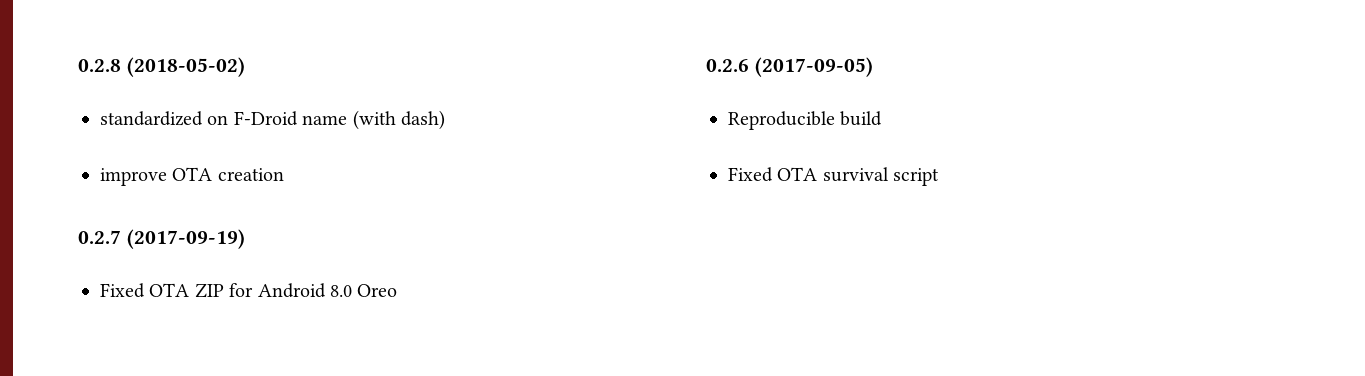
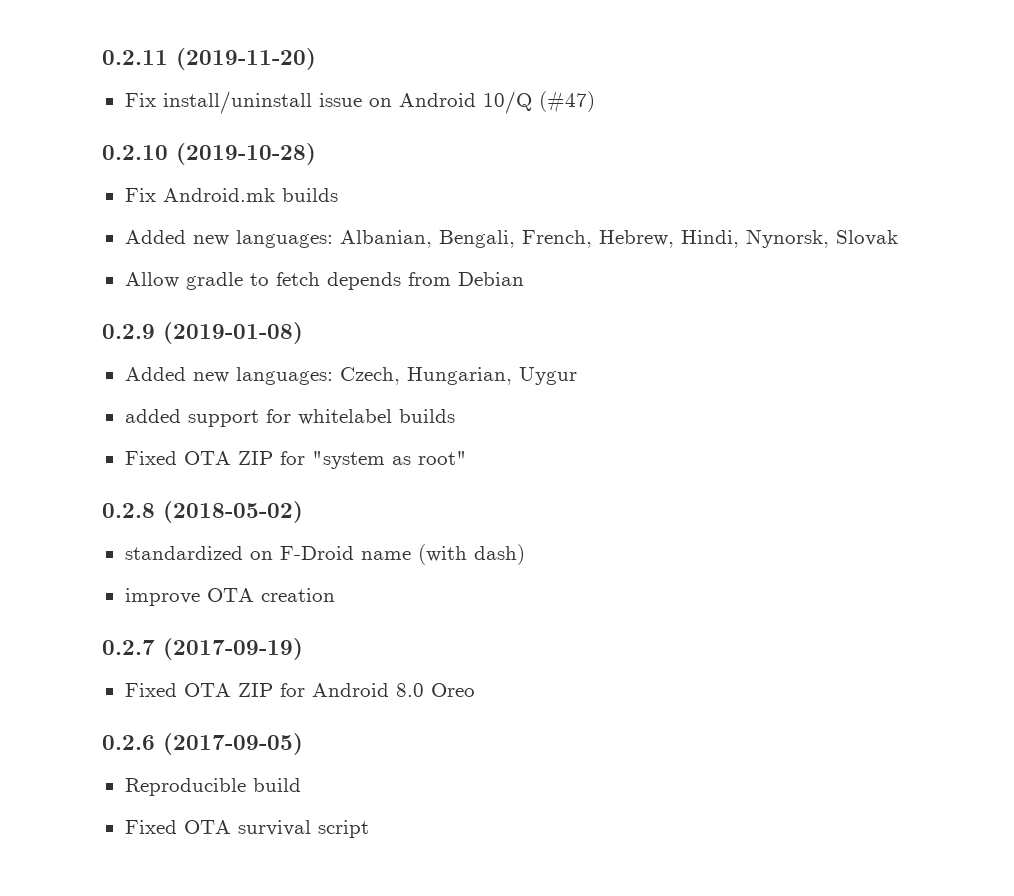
(78, 65) none -> [102,48,316,70] [124,90,595,114] [102,143,316,165] [124,188,338,202] [124,229,898,248] [124,272,524,290] [102,322,303,344] [124,367,577,385] [124,409,455,427] [124,451,467,469] 0.2.11 (2019-11-20) // Fix install/uninstall issue on Android 10/Q (#47) // 0.2.10 (2019-10-28) // Fix Android.mk builds // Added new languages: Albanian, Bengali, French, Hebrew, Hindi, Nynorsk, Slovak // Allow gradle to fetch depends from Debian // 0.2.9 (2019-01-08) // Added new languages: Czech, Hungarian, Uygur // added support for whitelabel builds // Fixed OTA ZIP for "system as root" //

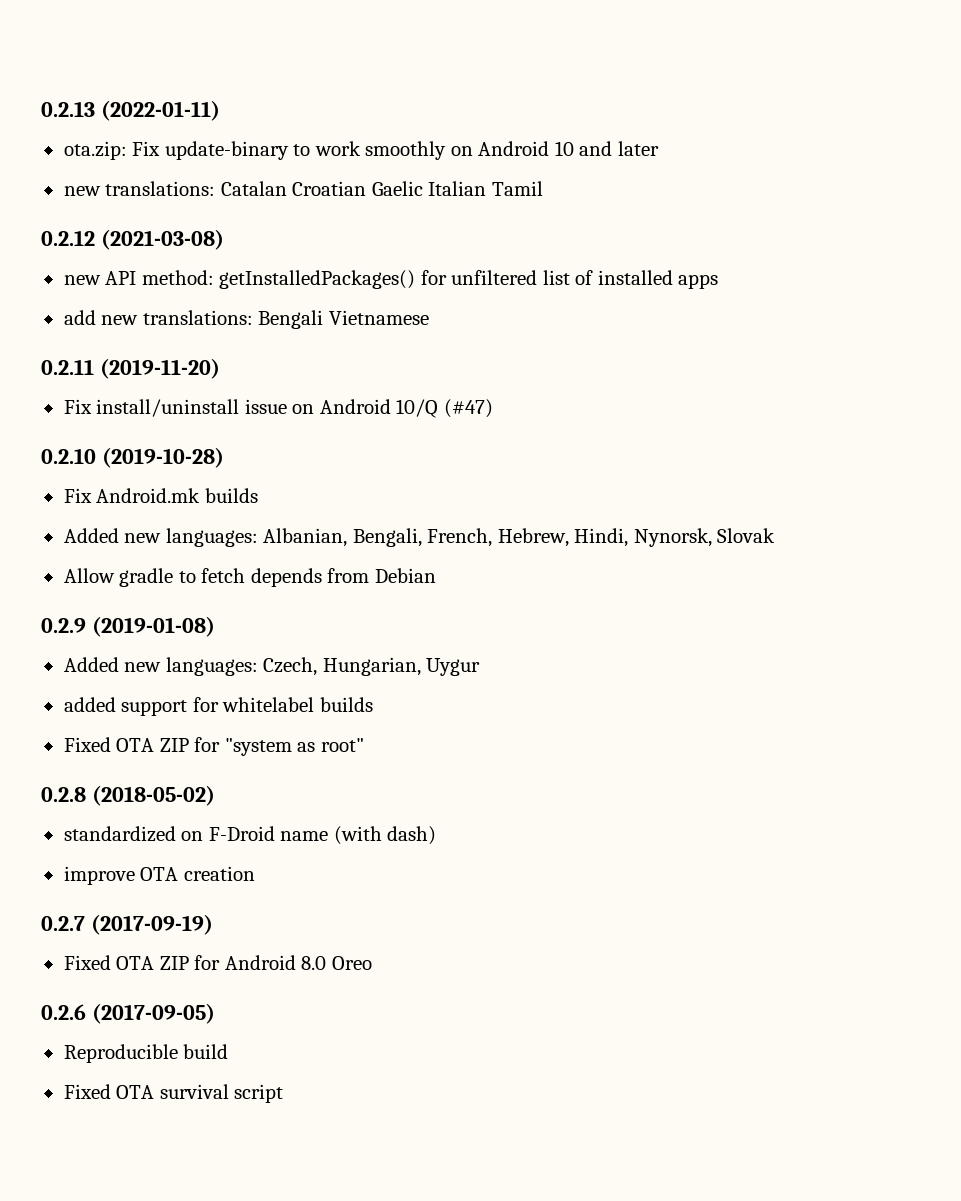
(102, 57) none -> [41,100,220,121] [63,141,659,160] [63,181,543,196] [41,229,224,250] [63,270,719,289] [63,310,429,329] 0.2.13 (2022-01-11) // ota.zip: Fix update-binary to work smoothly on Android 10 and later // new translations: Catalan Croatian Gaelic Italian Tamil // 0.2.12 (2021-03-08) // new API method: getInstalledPackages() for unfiltered list of installed apps // add new translations: Bengali Vietnamese //

